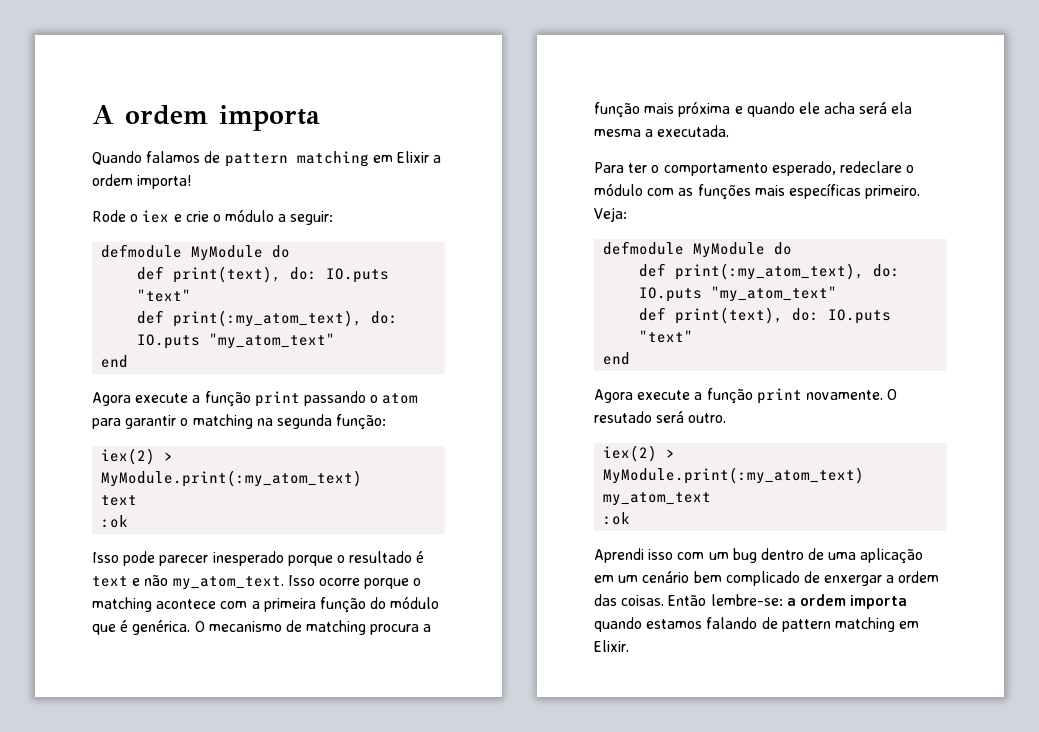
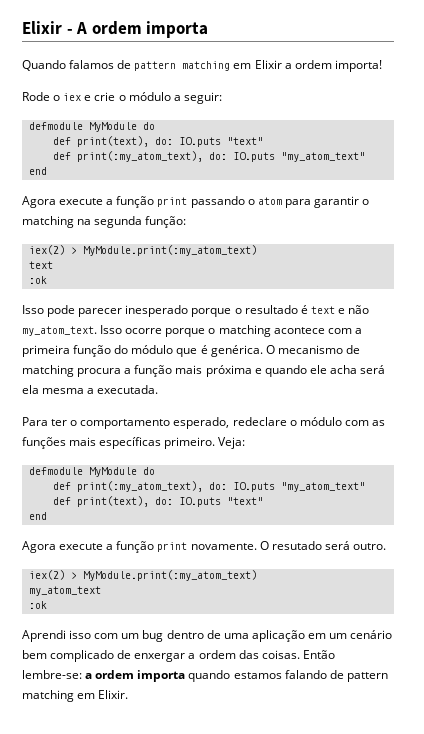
(92, 114) none -> [22,21,73,34] Elixir -

